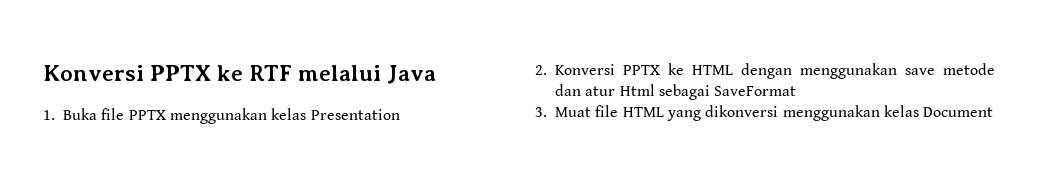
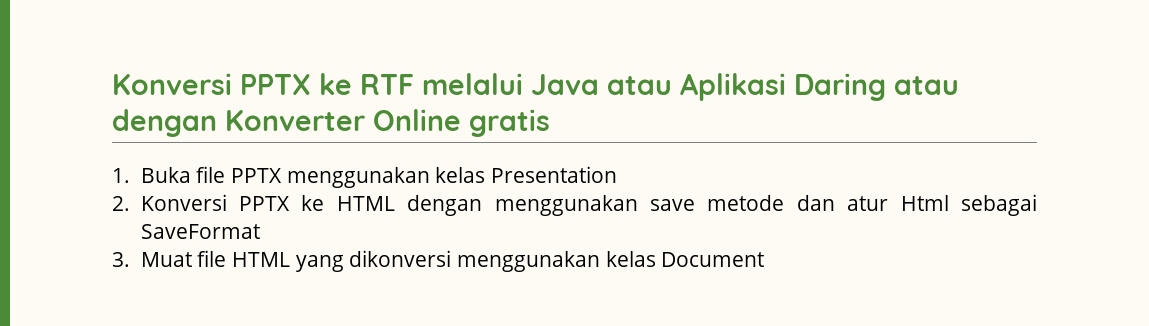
(437, 74) none -> [607,73,959,101] [112,109,550,137] atau Aplikasi Daring atau dengan Konverter Online gratis

